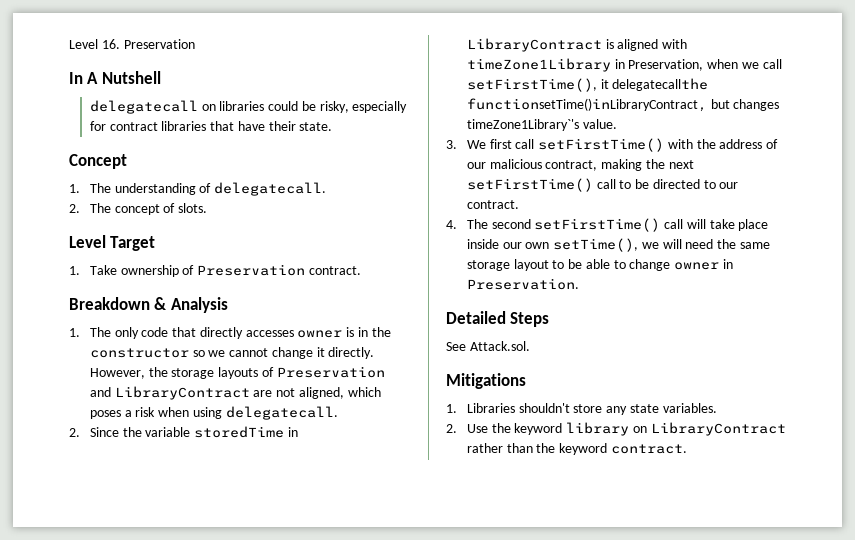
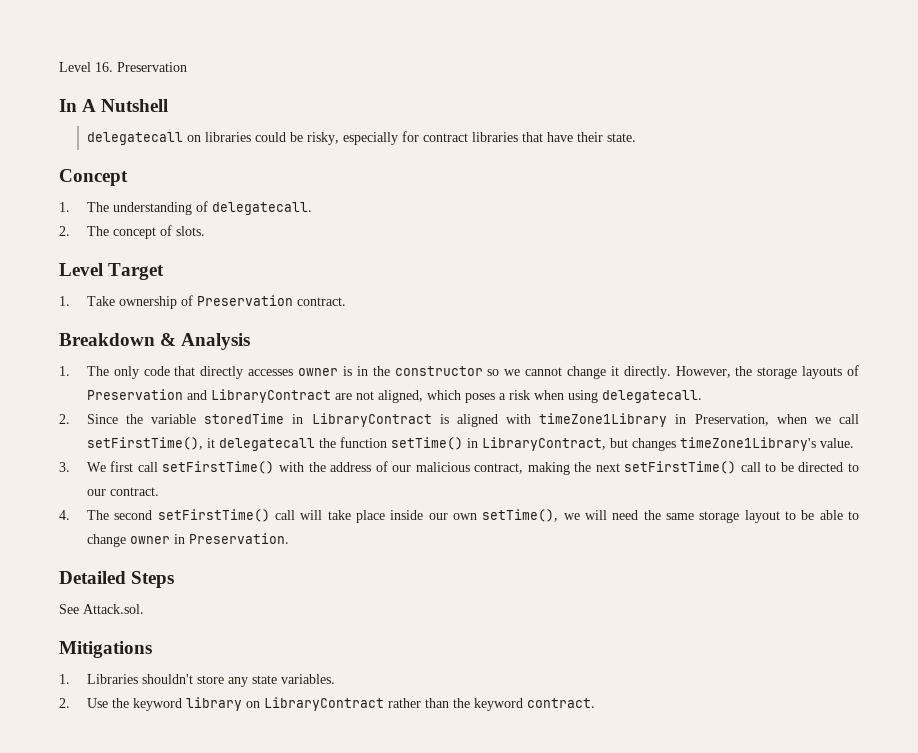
[612,78,709,91] [466,98,707,112] delegatecallthe functionsetTime()inLibraryContract, -> [218,437,606,451] delegatecall the function setTime() in LibraryContract,
[466,119,579,131] timeZone1Library`'s -> [679,437,816,451] timeZone1Library's

